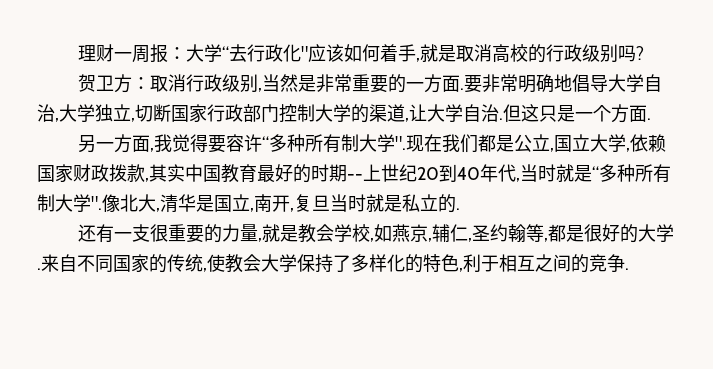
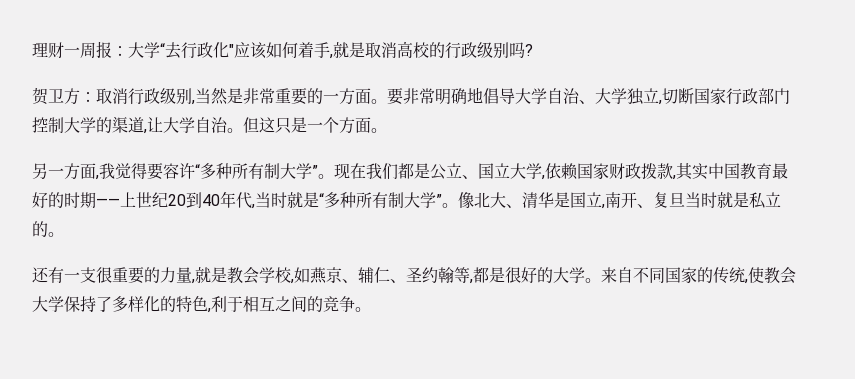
[460,88,465,90] . -> [371,99,387,104] 。
[55,118,59,122] , -> [579,100,595,104] 、
[499,118,503,120] . -> [227,128,243,133] 。
[647,118,651,120] . -> [371,128,387,133] 。
[395,136,407,150] ". -> [312,165,334,179] ”。
[550,148,555,152] , -> [462,175,478,179] 、
[347,174,363,180] -- -> [96,198,120,206] ——
[91,194,160,212] ".像北大, -> [436,192,522,209] ”。像北大、
[290,208,294,212] , -> [637,204,653,208] 、
[456,208,460,210] . -> [48,232,64,237] 。
[428,224,473,242] ,辅仁, -> [342,267,406,283] 、辅仁、
[37,268,41,270] . -> [585,278,601,283] 。
[625,268,629,270] . -> [355,307,371,312] 。

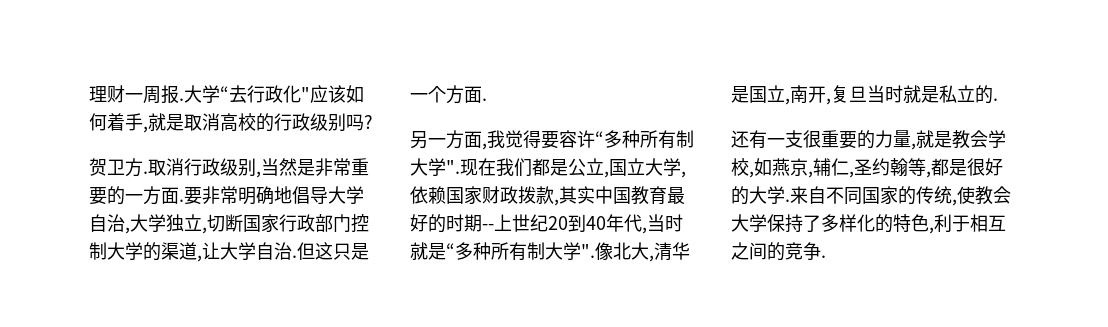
[112,46,128,56] ： -> [179,98,184,101] .
[80,92,96,102] ： -> [143,171,148,174] .
[371,99,387,104] 。 -> [179,199,184,202] .
[579,100,595,104] 、 -> [125,227,130,234] ,
[227,128,243,133] 。 -> [292,255,297,258] .
[371,128,387,133] 。 -> [482,98,487,101] .
[312,165,334,179] ”。 -> [446,160,460,174] ".
[462,175,478,179] 、 -> [604,171,609,178] ,
[96,198,120,206] —— -> [482,224,494,230] --
[436,192,522,209] ”。像北大、 -> [581,242,654,262] ".像北大,
[637,204,653,208] 、 -> [826,98,831,105] ,
[48,232,64,237] 。 -> [993,98,998,101] .
[342,267,406,283] 、辅仁、 -> [808,158,854,178] ,辅仁,
[585,278,601,283] 。 -> [785,199,790,202] .
[355,307,371,312] 。 -> [821,255,826,258] .

